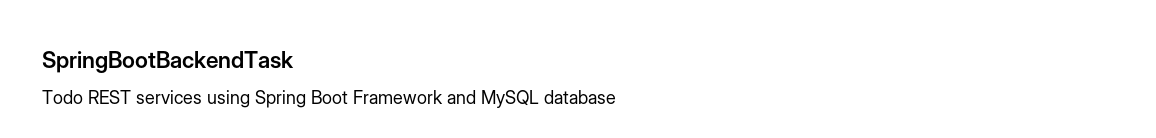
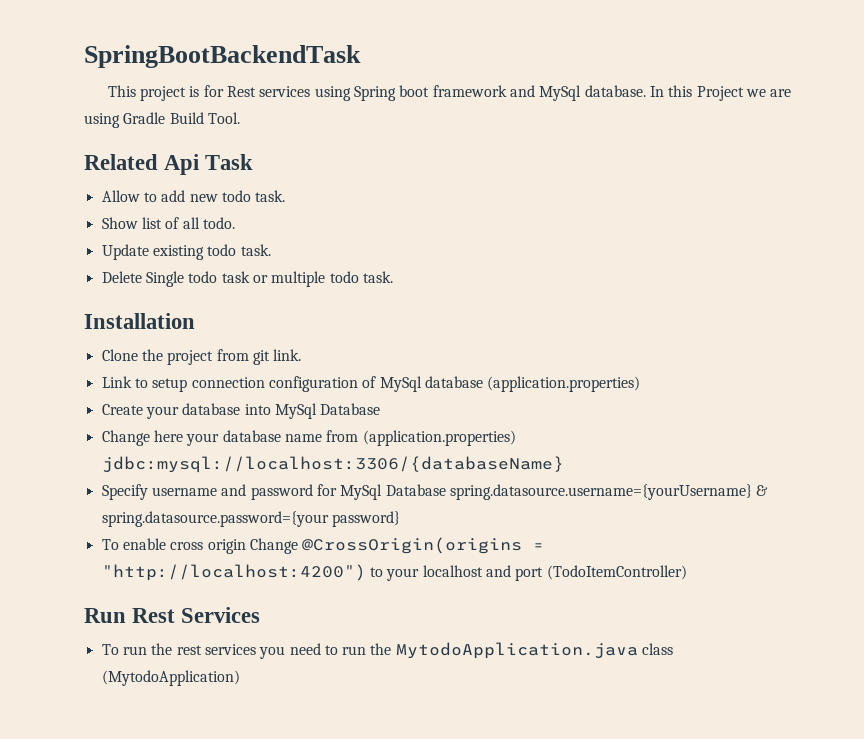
[42,90,616,108] Todo REST services using Spring Boot Framework and MySQL database -> [107,85,792,101] [84,112,240,128] [84,154,254,175] [101,190,286,202] [101,217,235,229] [101,244,271,260] [101,271,393,287] [84,313,195,329] [101,349,302,365] [101,376,641,392] [101,403,381,419] [101,430,516,446] [101,456,564,473] [101,484,769,500] [101,511,400,527] [101,537,545,554] [101,564,687,581] [84,607,261,623] [101,642,674,659] [101,670,240,686] This project is for Rest services using Spring boot framework and MySql database. In this Project we are using Gradle Build Tool. // Related Api Task // Allow to add new todo task. // Show list of all todo. // Update existing todo task. // Delete Single todo task or multiple todo task. // Installation // Clone the project from git link. // Link to setup connection configuration of MySql database (application.properties) // Create your database into MySql Database // Change here your database name from (application.properties) jdbc:mysql://localhost:3306/{databaseName} // Specify username and password for MySql Database spring.datasource.username={yourUsername} & spring.datasource.password={your password} // To enable cross origin Change @CrossOrigin(origins = "http://localhost:4200") to your localhost and port (TodoItemController) // Run Rest Services // To run the rest services you need to run the MytodoApplication.java class (MytodoApplication)

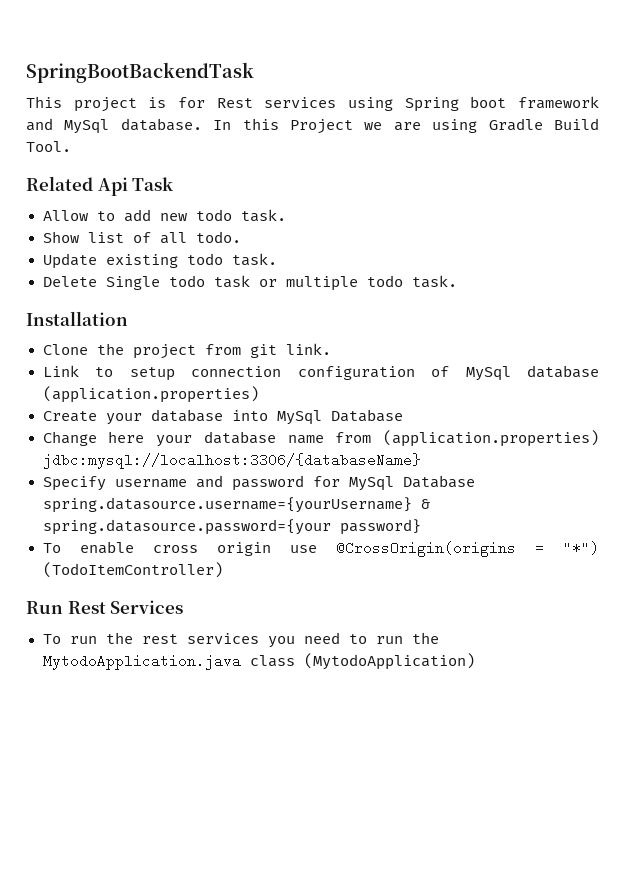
[249,538,298,554] Change -> [289,545,317,553] use
[101,564,544,581] "http://localhost:4200") to your localhost and port -> [562,541,599,555] "*")

